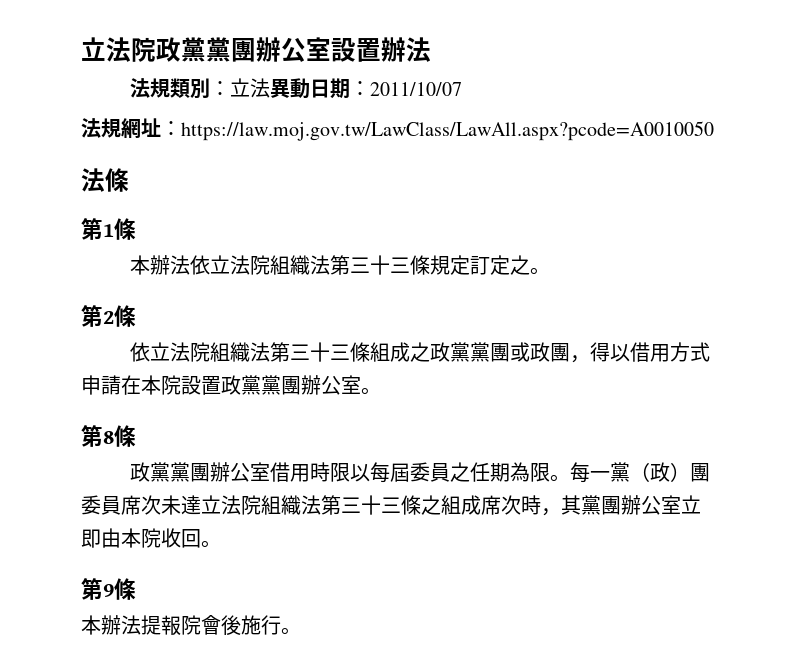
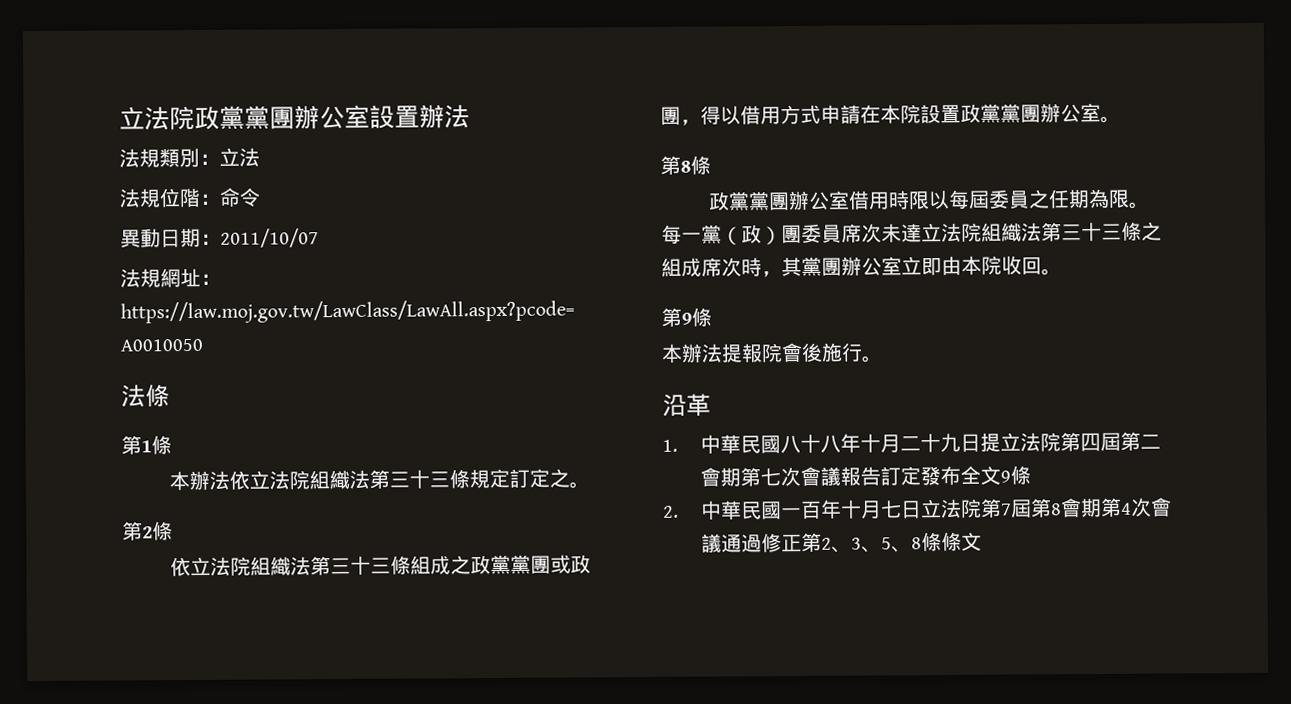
(271, 88) none -> [119,187,261,208] // 法規位階：命令 //
(301, 631) none -> [662,393,711,417] [662,431,1161,454] [699,465,1031,487] [663,497,1172,520] [700,531,982,553] // 沿革 // 1.中華民國八十八年十月二十九日提立法院第四屆第二會期第七次會議報告訂定發布全文9條 // 2.中華民國一百年十月七日立法院第7屆第8會期第4次會議通過修正第2、3、5、8條條文

